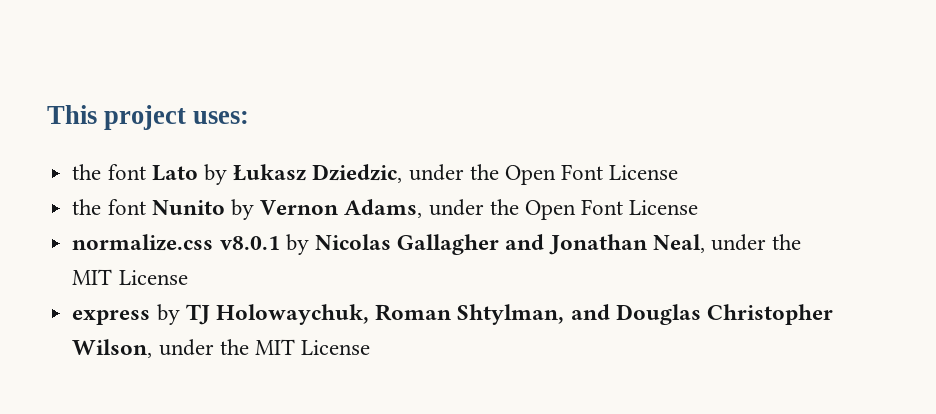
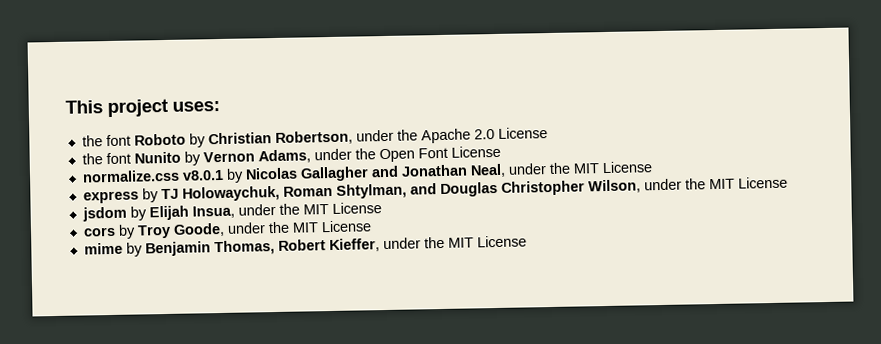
[151,164,604,185] Lato by Łukasz Dziedzic, under the Open Font -> [133,128,495,148] Roboto by Christian Robertson, under the Apache 2.0
(371, 347) none -> [81,202,382,222] [82,220,372,239] [83,235,527,257] // jsdom by Elijah Insua, under the MIT License // cors by Troy Goode, under the MIT License // mime by Benjamin Thomas, Robert Kieffer, under the MIT License

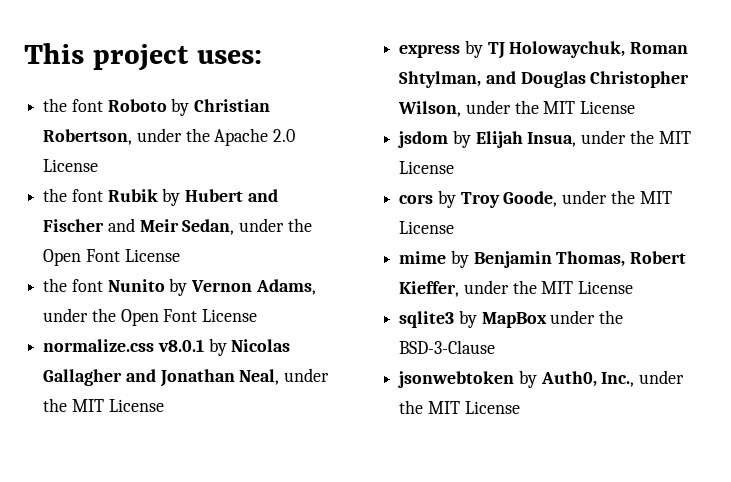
(548, 133) none -> [43,188,278,206] [43,218,312,235] [43,249,180,266] // the font Rubik by Hubert and Fischer and Meir Sedan, under the Open Font License
(527, 241) none -> [399,310,624,328] [399,340,496,354] [398,370,685,388] [399,400,520,414] // sqlite3 by MapBox under the BSD-3-Clause // jsonwebtoken by Auth0, Inc., under the MIT License

